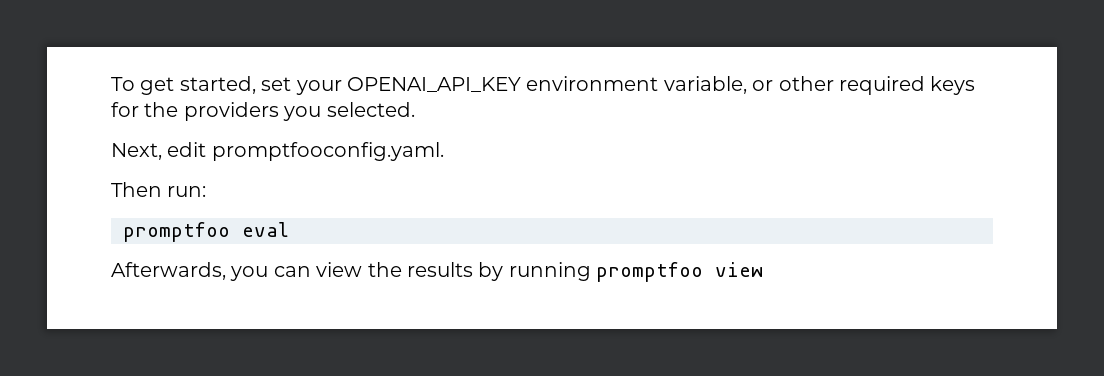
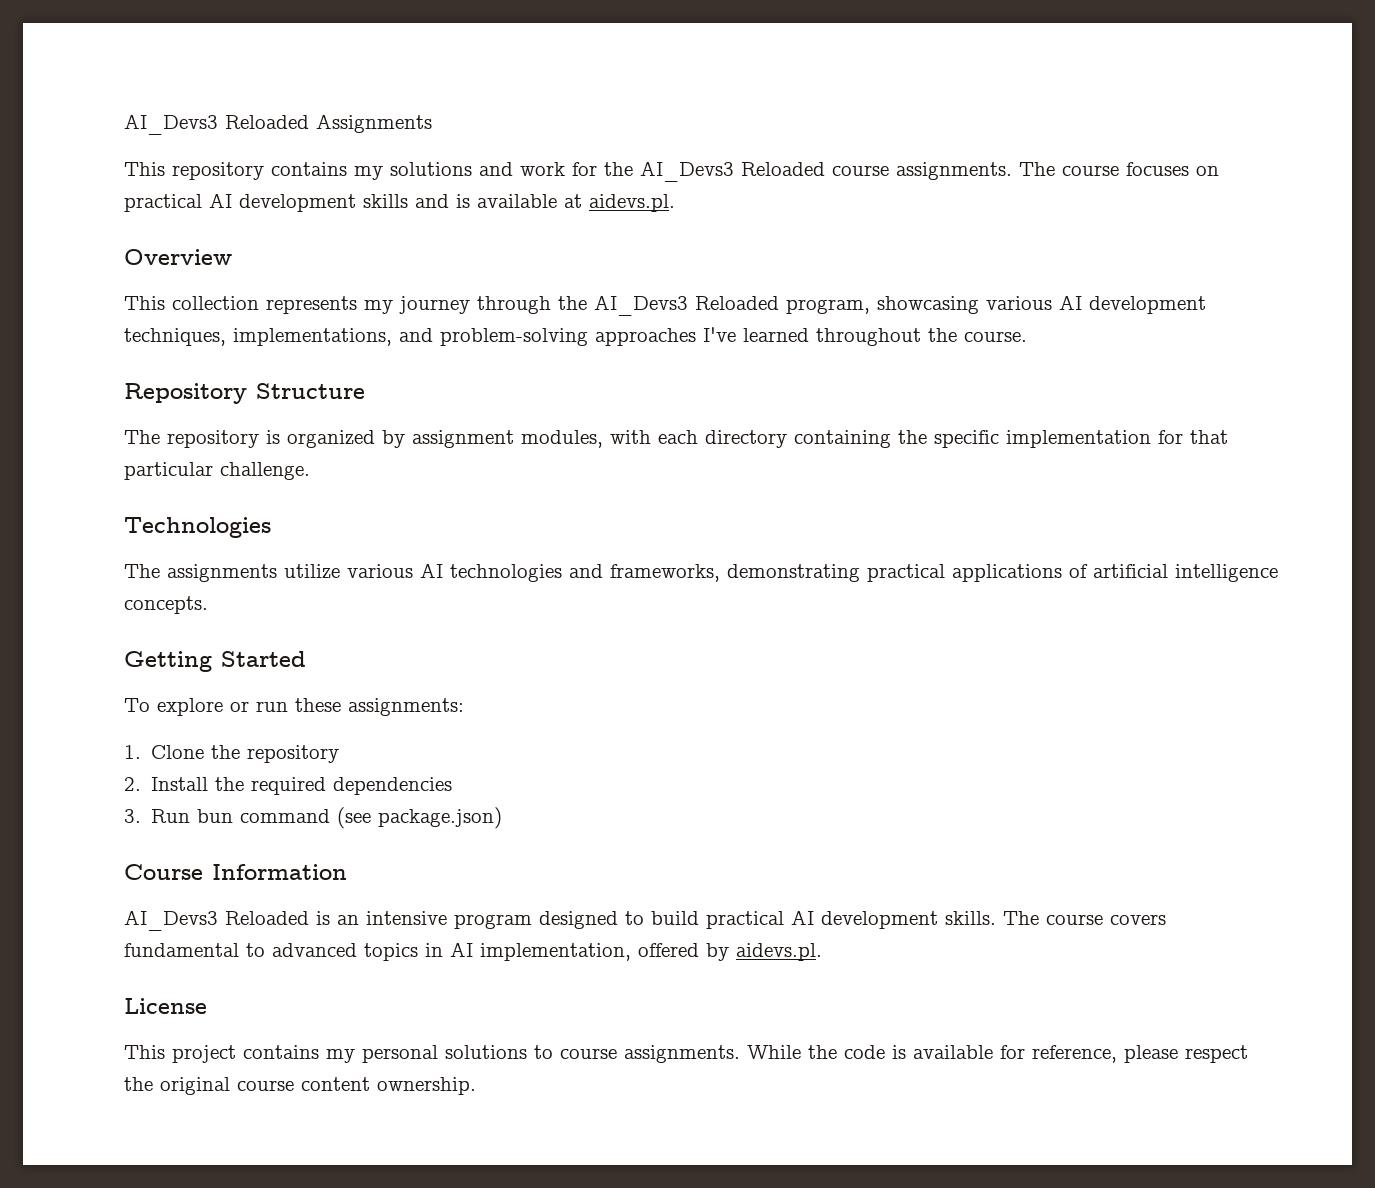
[111,76,976,95] [111,102,415,121] [111,142,444,161] [111,182,207,197] [123,222,289,242] [111,262,764,282] To get started, set your OPENAI_API_KEY environment variable, or other required keys for the providers you selected. // Next, edit promptfooconfig.yaml. // Then run: // promptfoo eval // Afterwards, you can view the results by running promptfoo view -> [124,114,432,135] [124,161,1219,182] [124,193,675,212] [124,249,232,265] [124,295,1206,316] [124,327,1027,346] [124,383,365,404] [124,430,1228,448] [124,462,310,480] [124,517,271,538] [124,563,1278,582] [124,596,208,614] [124,651,306,672] [124,698,464,716] [124,745,340,763] [124,777,453,795] [124,807,503,829] [124,864,347,880] [124,910,1166,931] [124,942,822,961] [124,998,207,1014] [124,1045,1248,1063] [124,1077,476,1095] AI_Devs3 Reloaded Assignments // This repository contains my solutions and work for the AI_Devs3 Reloaded course assignments. The course focuses on practical AI development skills and is available at aidevs.pl. // Overview // This collection represents my journey through the AI_Devs3 Reloaded program, showcasing various AI development techniques, implementations, and problem-solving approaches I've learned throughout the course. // Repository Structure // The repository is organized by assignment modules, with each directory containing the specific implementation for that particular challenge. // Technologies // The assignments utilize various AI technologies and frameworks, demonstrating practical applications of artificial intelligence concepts. // Getting Started // To explore or run these assignments: // 1. Clone the repository // 2. Install the required dependencies // 3. Run bun command (see package.json) // Course Information // AI_Devs3 Reloaded is an intensive program designed to build practical AI development skills. The course covers fundamental to advanced topics in AI implementation, offered by aidevs.pl. // License // This project contains my personal solutions to course assignments. While the code is available for reference, please respect the original course content ownership.

